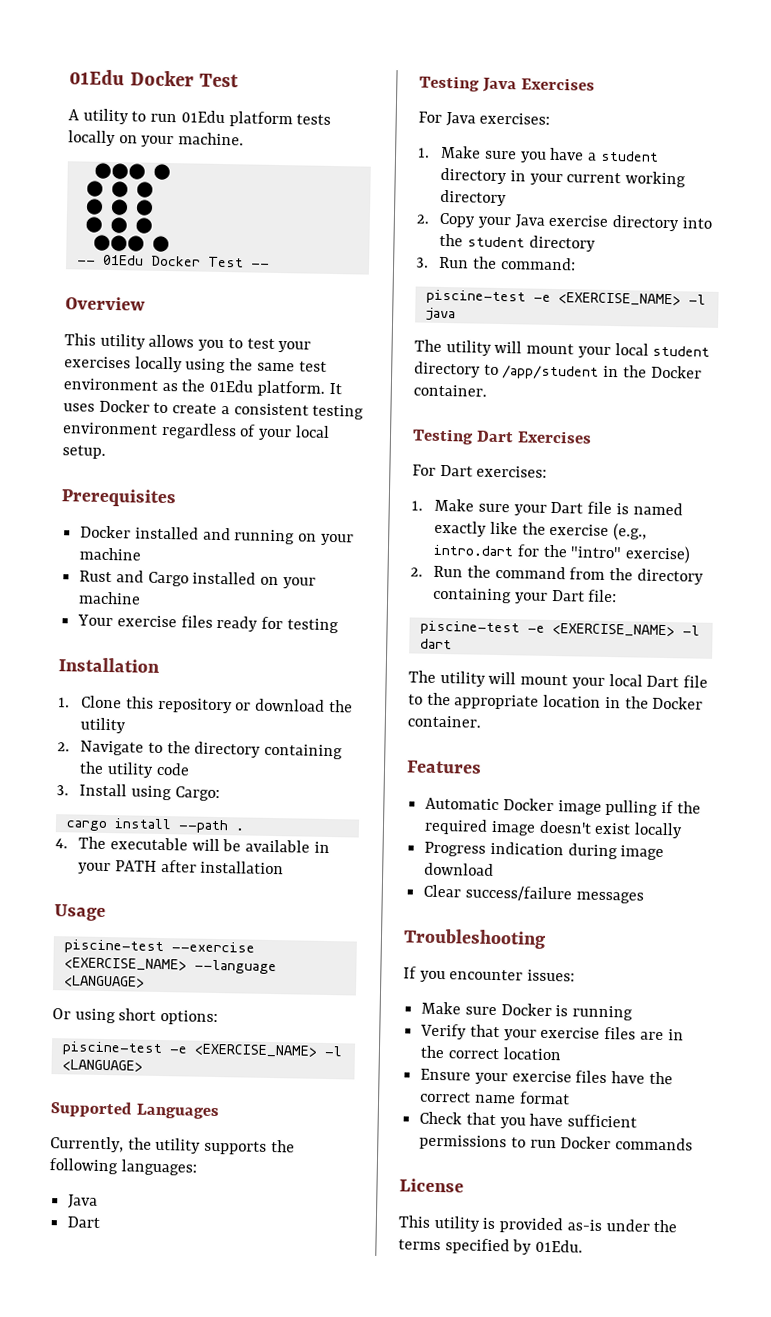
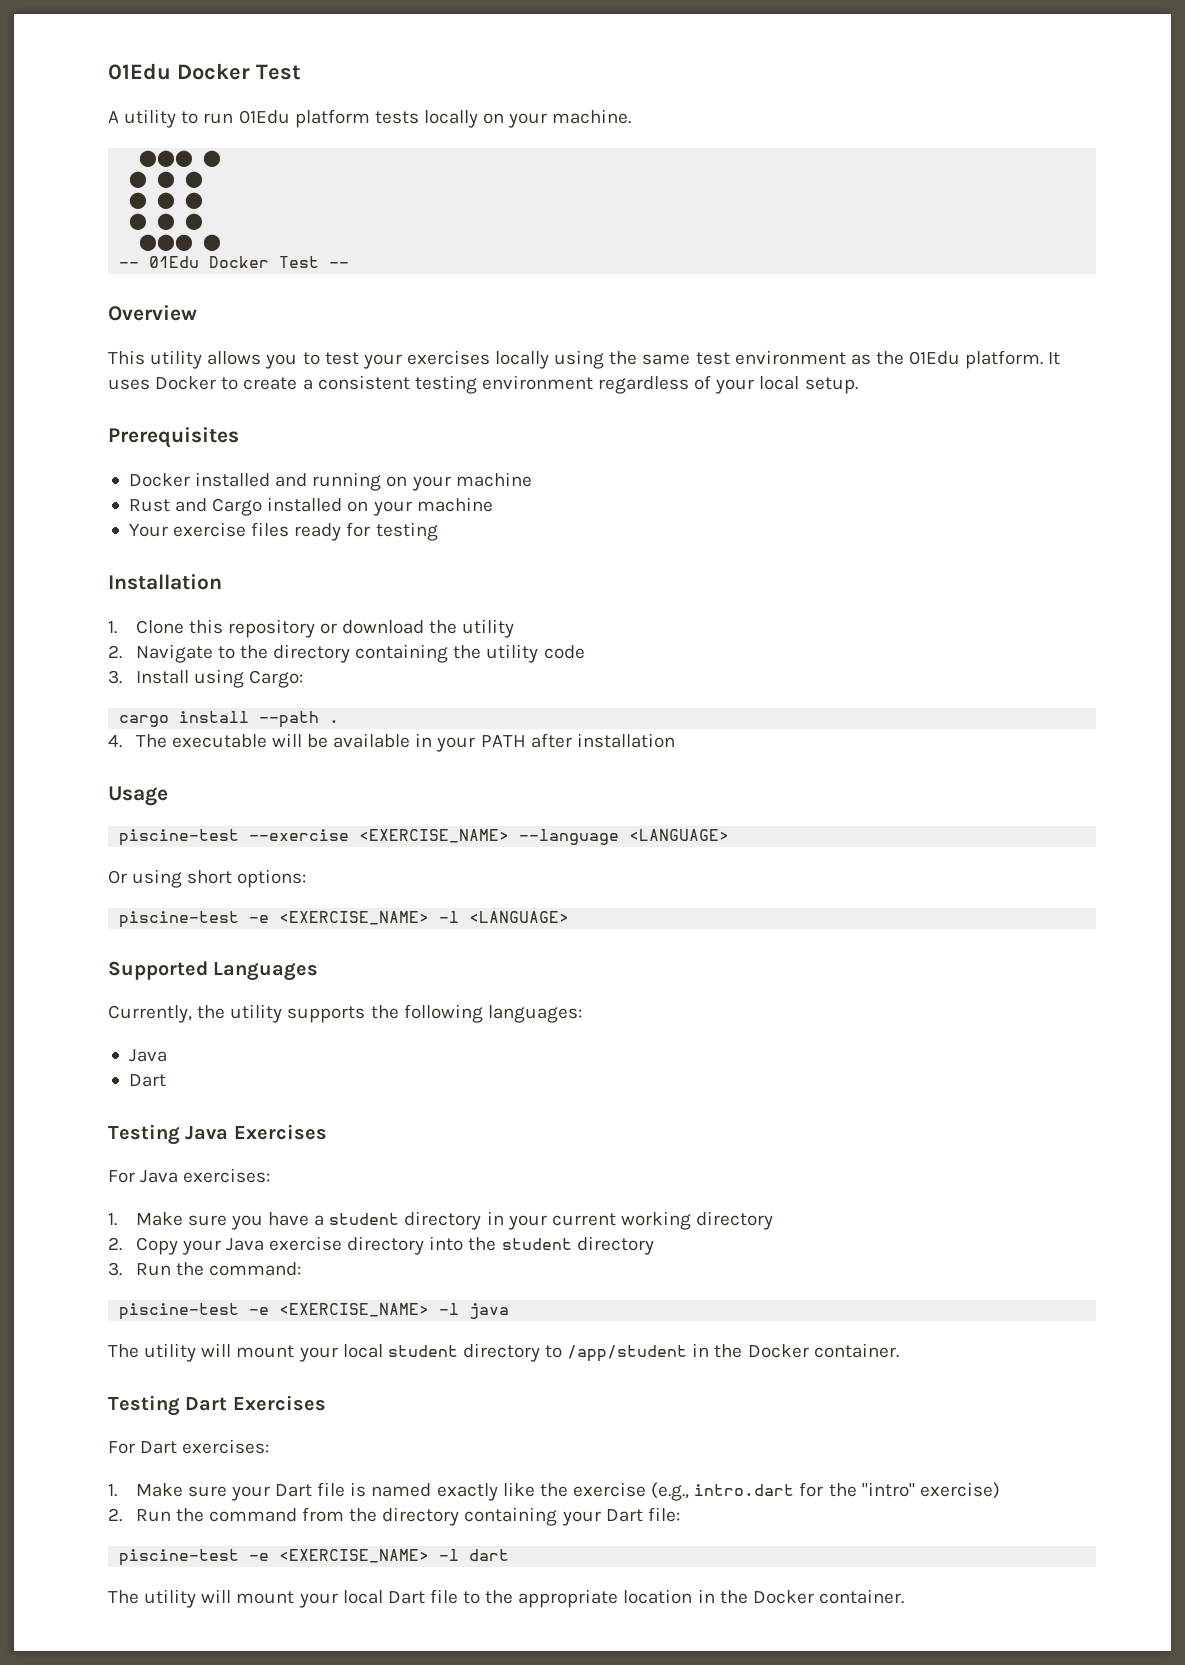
[406,760,482,774] [425,797,701,816] [424,818,684,839] [424,841,665,861] [424,862,495,876] [423,884,644,904] [403,928,546,949] [403,966,576,983] [421,1001,634,1021] [420,1023,684,1041] [420,1045,562,1061] [420,1068,673,1085] [420,1091,570,1105] [419,1111,638,1129] [419,1134,694,1151] [399,1178,464,1193] [398,1215,678,1234] [398,1238,584,1255] // Features // Automatic Docker image pulling if the required image doesn't exist locally // Progress indication during image download // Clear success/failure messages // Troubleshooting // If you encounter issues: // Make sure Docker is running // Verify that your exercise files are in the correct location // Ensure your exercise files have the correct name format // Check that you have sufficient permissions to run Docker commands // License // This utility is provided as-is under the terms specified by 01Edu. -> (904, 1596) none

